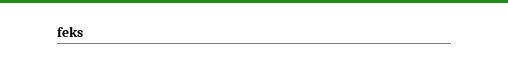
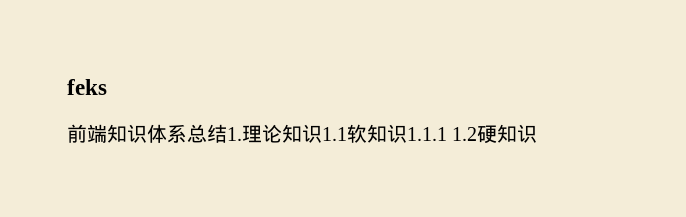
(83, 31) none -> [67,124,538,144] // 前端知识体系总结1.理论知识1.1软知识1.1.1 1.2硬知识

